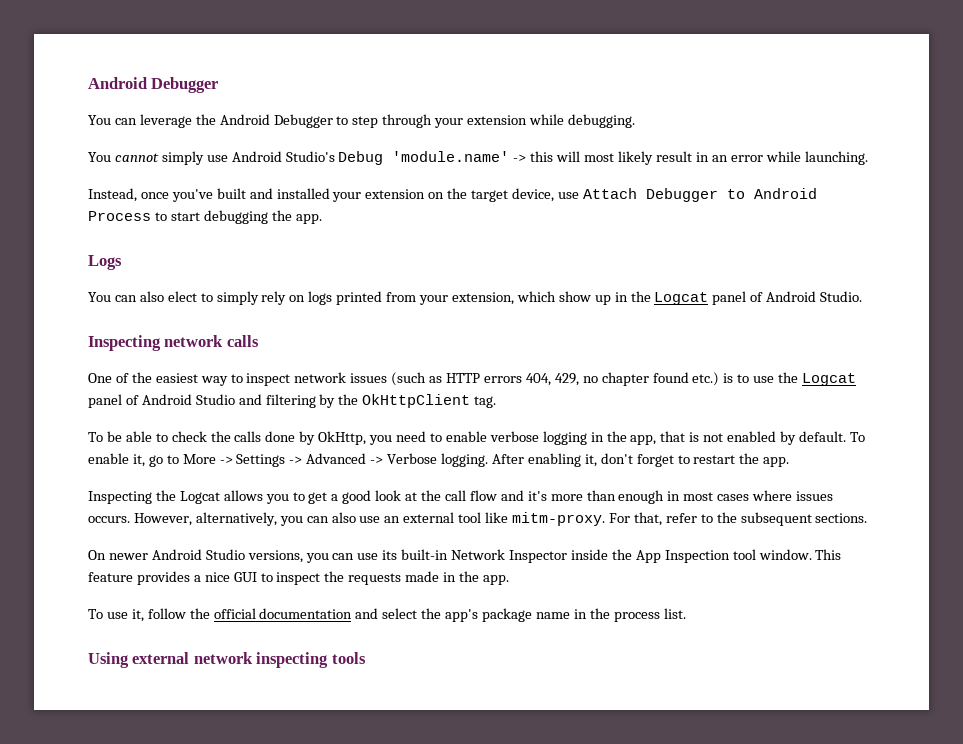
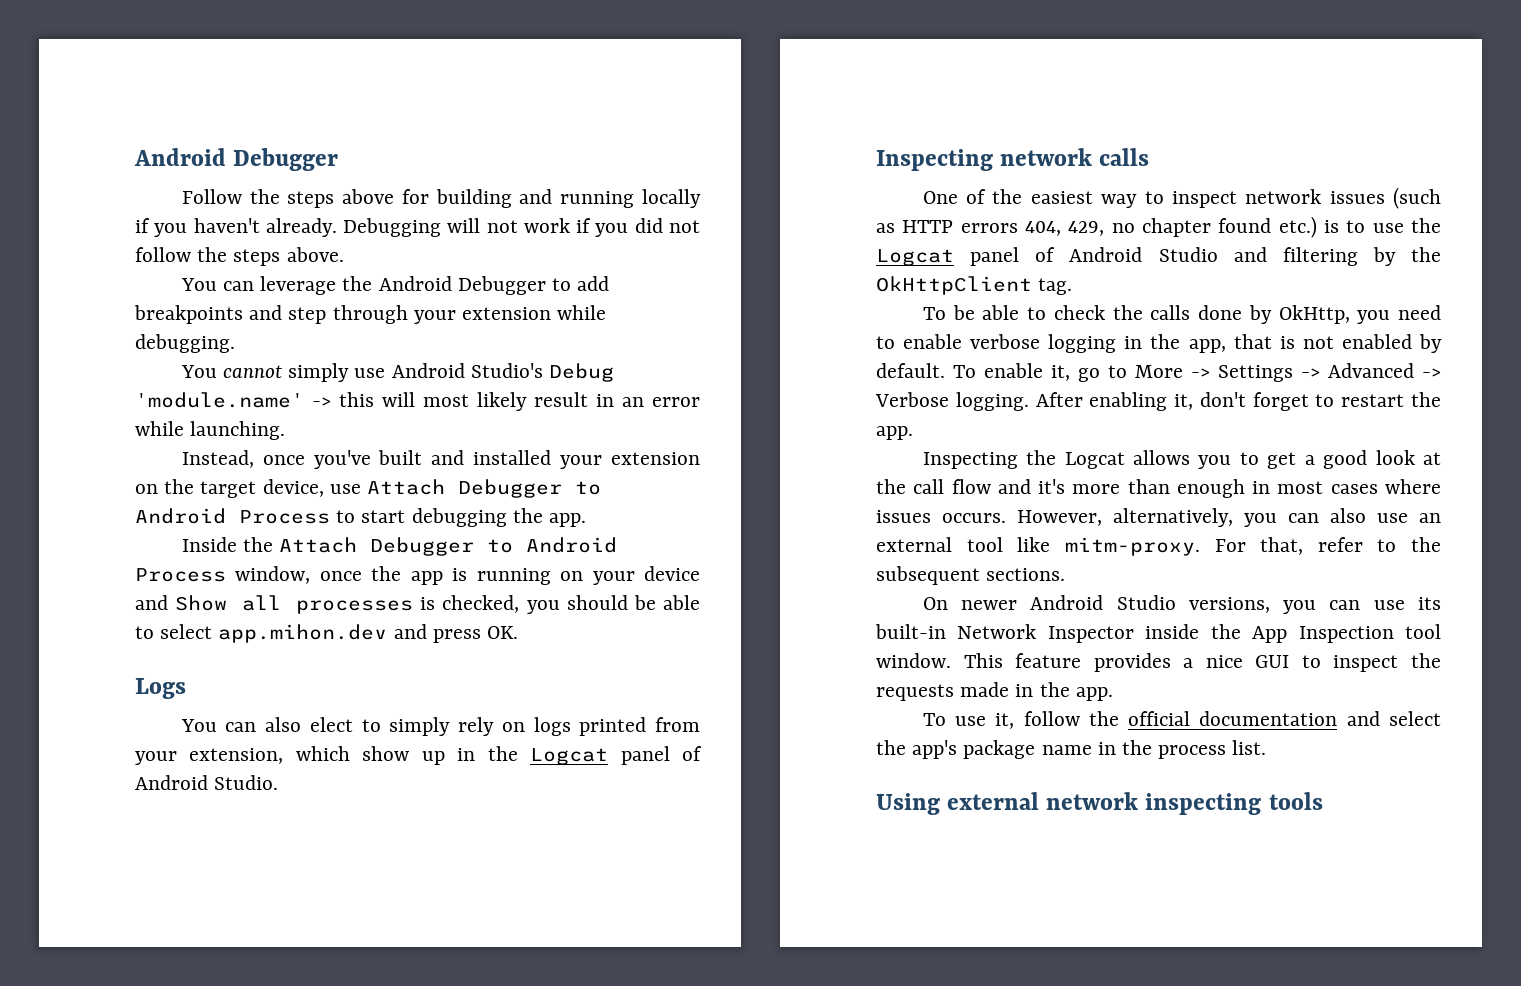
[88,77,219,93] Android Debugger -> [134,148,339,171] [181,189,701,208] [135,218,700,237] [135,247,344,266] Android Debugger // Follow the steps above for building and running locally if you haven't already. Debugging will not work if you did not follow the steps above.
(349, 120) none -> [577,276,610,291] [134,305,283,324] add breakpoints and
(322, 219) none -> [181,537,618,556] [135,566,701,585] [135,595,700,614] [135,624,519,643] // Inside the Attach Debugger to Android Process window, once the app is running on your device and Show all processes is checked, you should be able to select app.mihon.dev and press OK.

